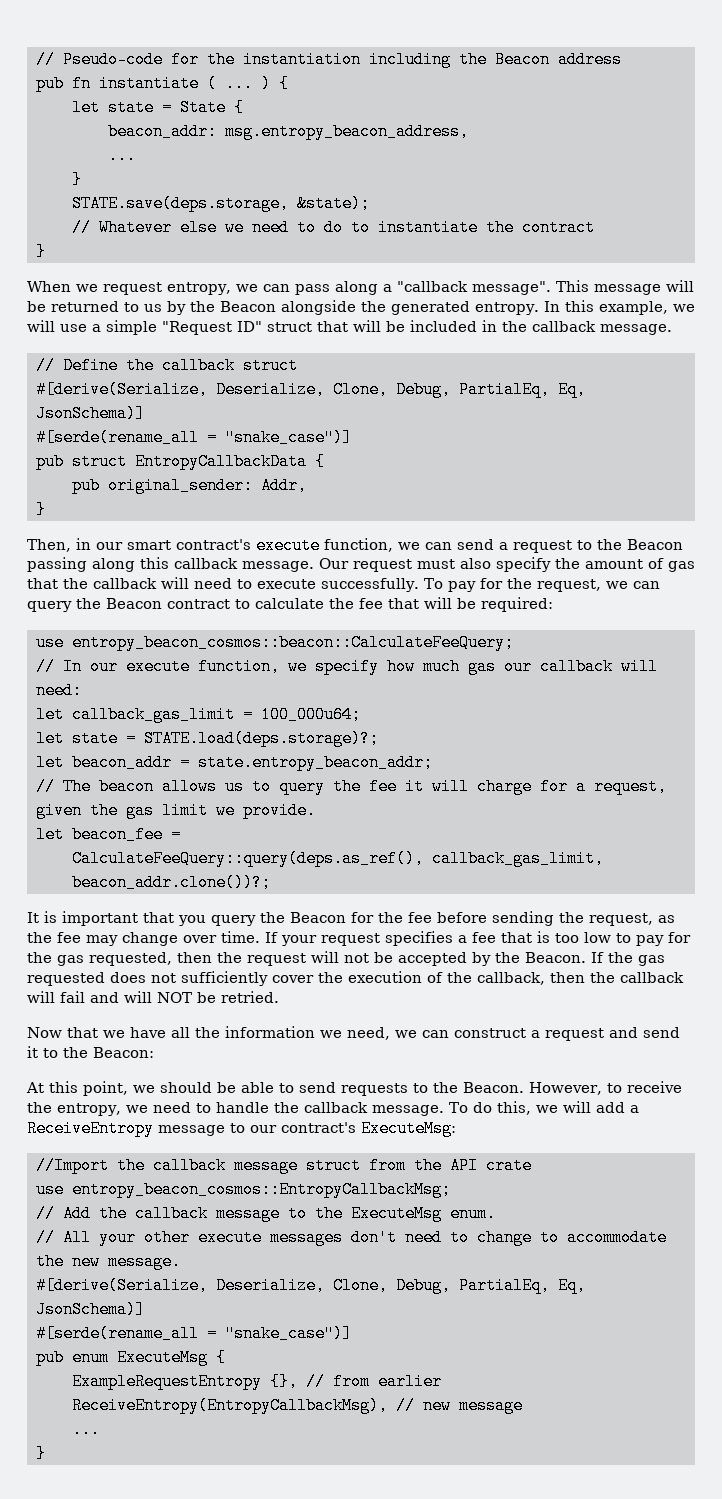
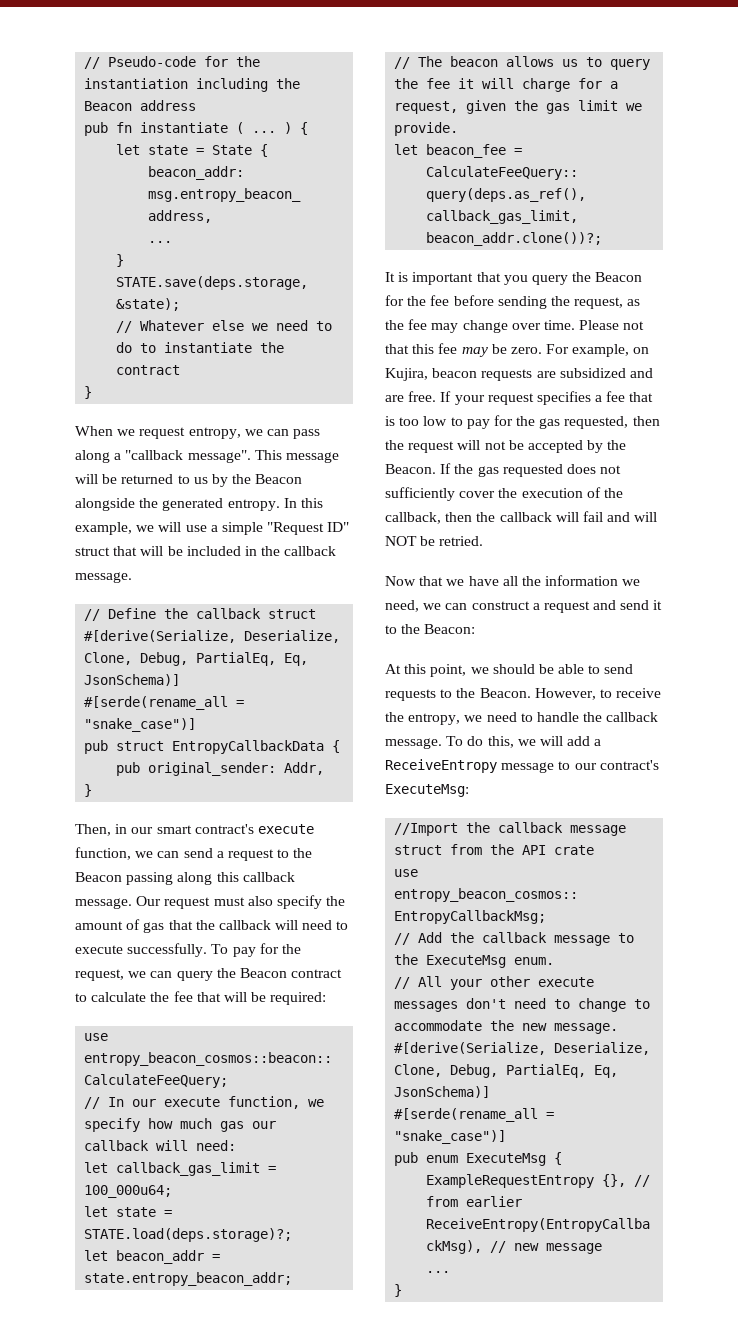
(260, 937) none -> [579,320,645,330] [385,343,650,357] [385,368,653,381] [385,391,437,402] Please not that this fee may be zero. For example, on Kujira, beacon requests are subsidized and are free.

